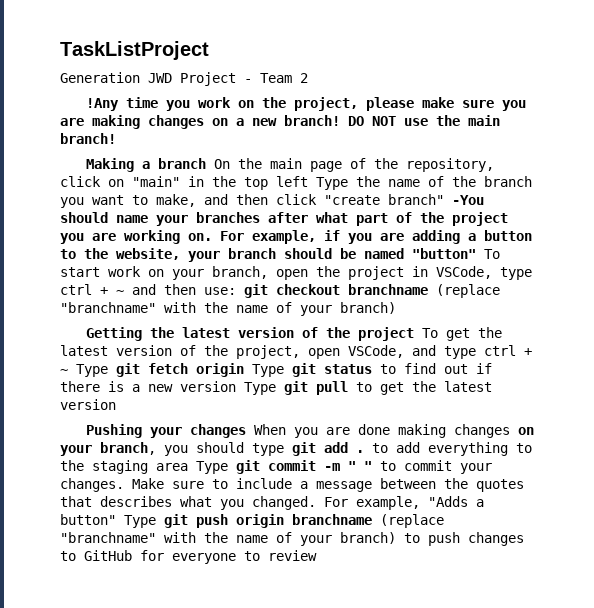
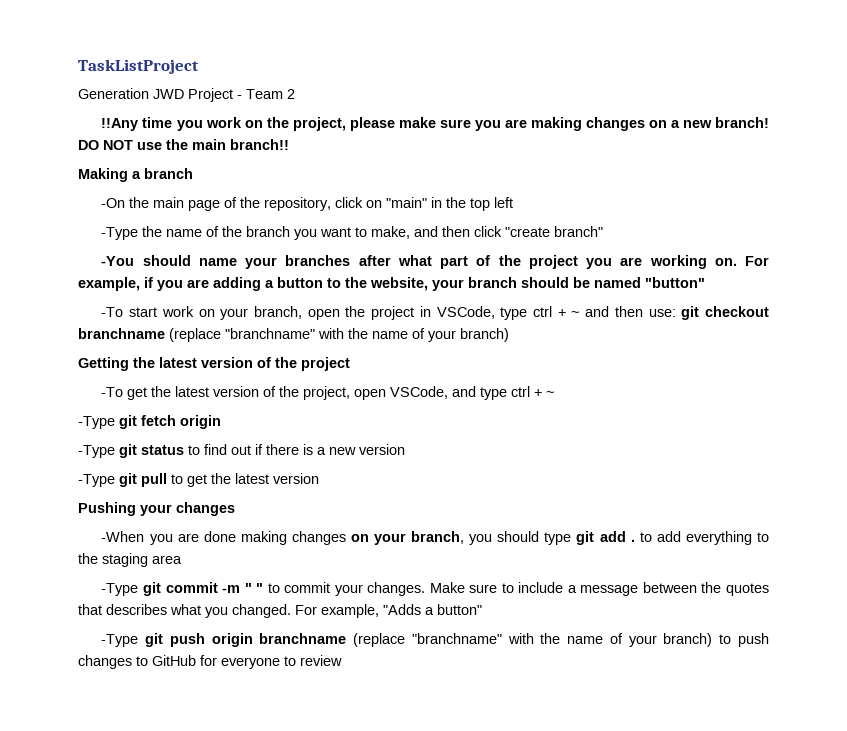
[85,98,119,111] !Any -> [101,118,139,131] !!Any
[60,133,116,144] branch! -> [230,139,289,150] branch!!
[213,159,230,169] On -> [101,198,126,208] // -On
[316,177,348,190] Type -> [101,227,139,240] // -Type
(444, 199) none -> (604, 231) //
[484,249,500,259] To -> [101,307,124,317] // -To
[421,328,438,338] To -> [101,387,124,397] // -To
[76,364,108,377] Type -> [78,416,115,429] // -Type
[252,364,284,377] Type -> [78,445,115,458] // -Type
[244,382,276,395] Type -> [78,474,115,487] // -Type
[253,424,286,435] When -> [101,531,145,542] // -When
[196,461,228,474] Type -> [101,583,139,596] // -Type
[124,515,156,528] Type -> [101,634,139,647] // -Type

